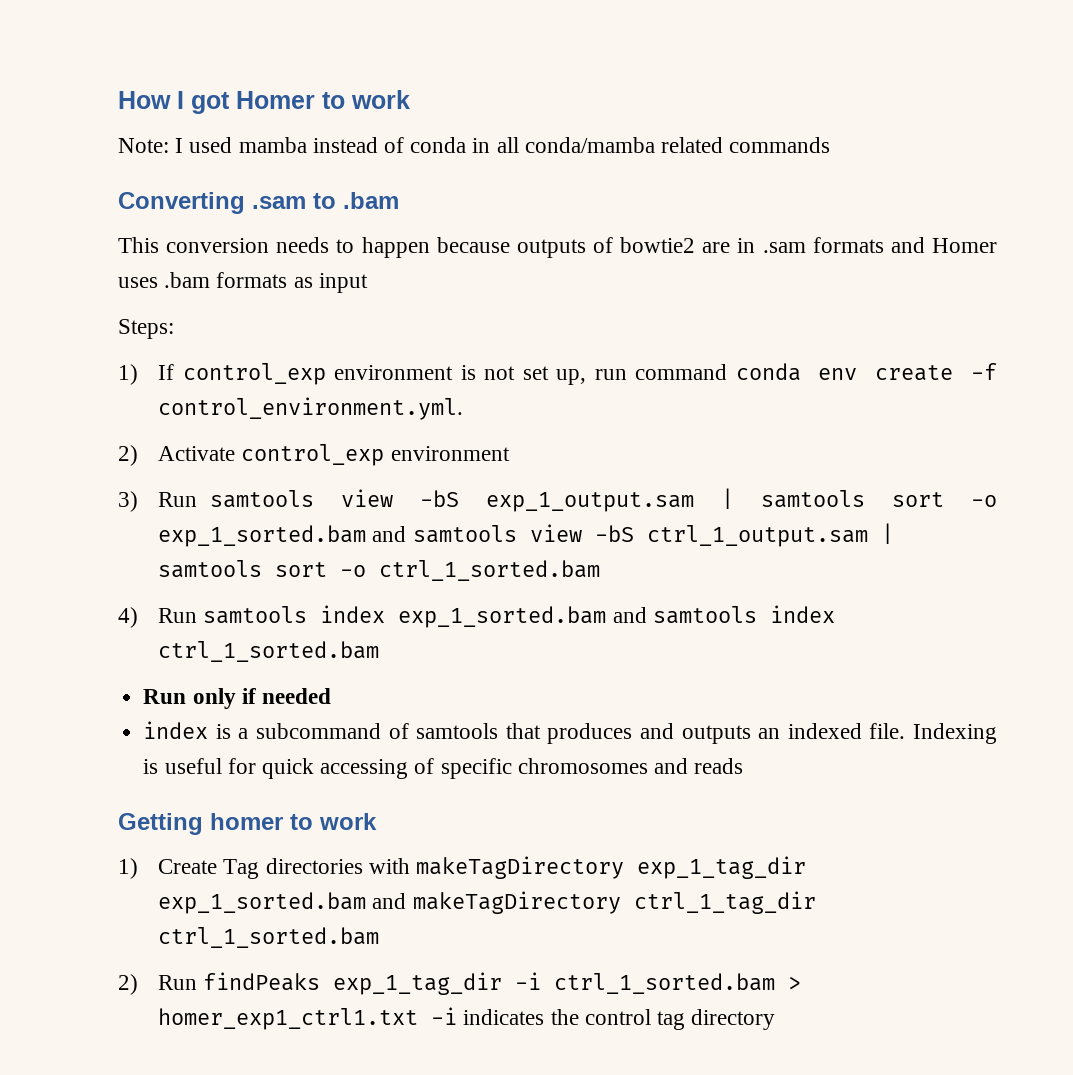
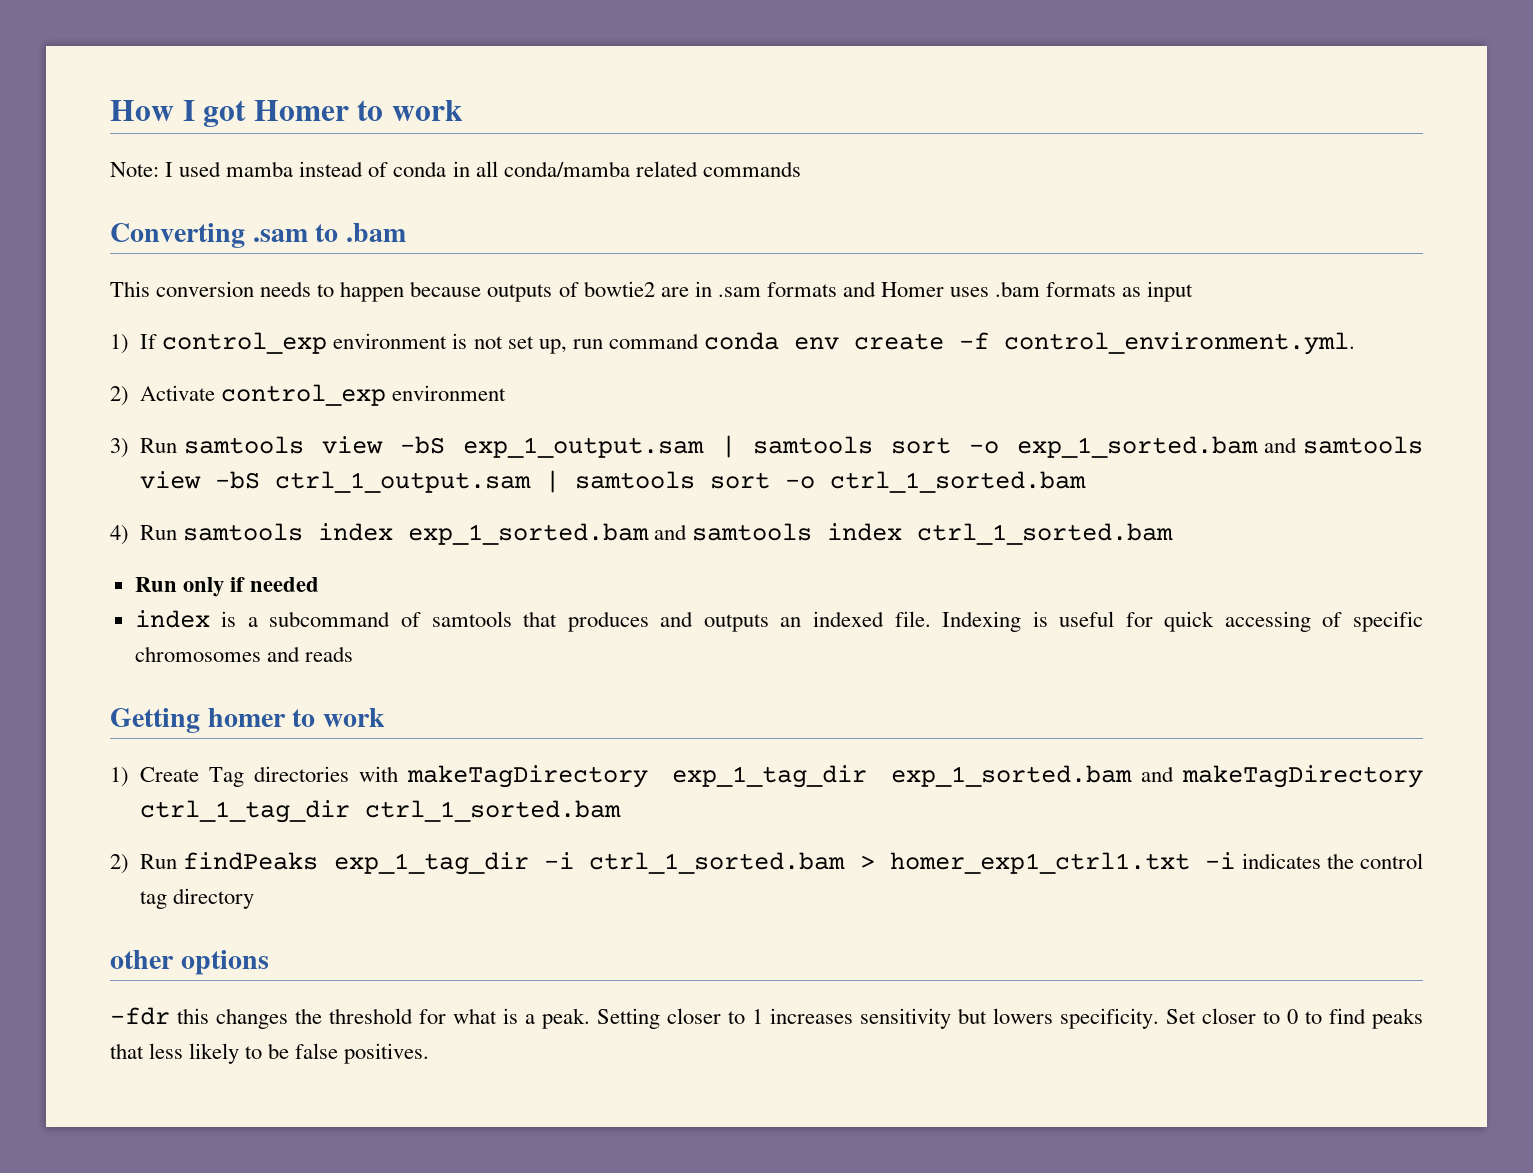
[118,319,174,339] // Steps: -> (1194, 291) none
(776, 1019) none -> [110,950,269,975] [110,1007,1423,1029] [110,1043,430,1064] // other options // -fdr this changes the threshold for what is a peak. Setting closer to 1 increases sensitivity but lowers specificity. Set closer to 0 to find peaks that less likely to be false positives.

